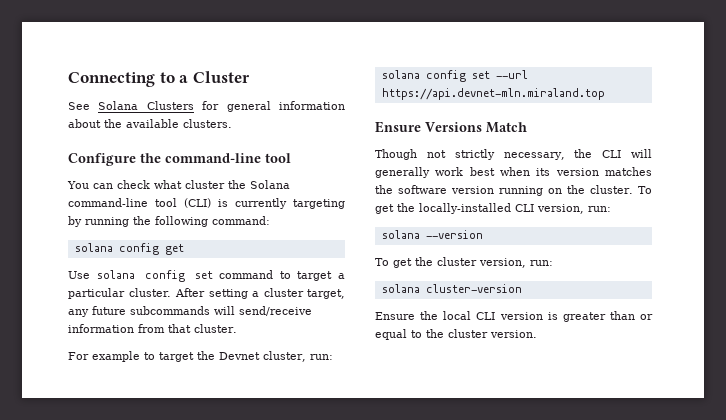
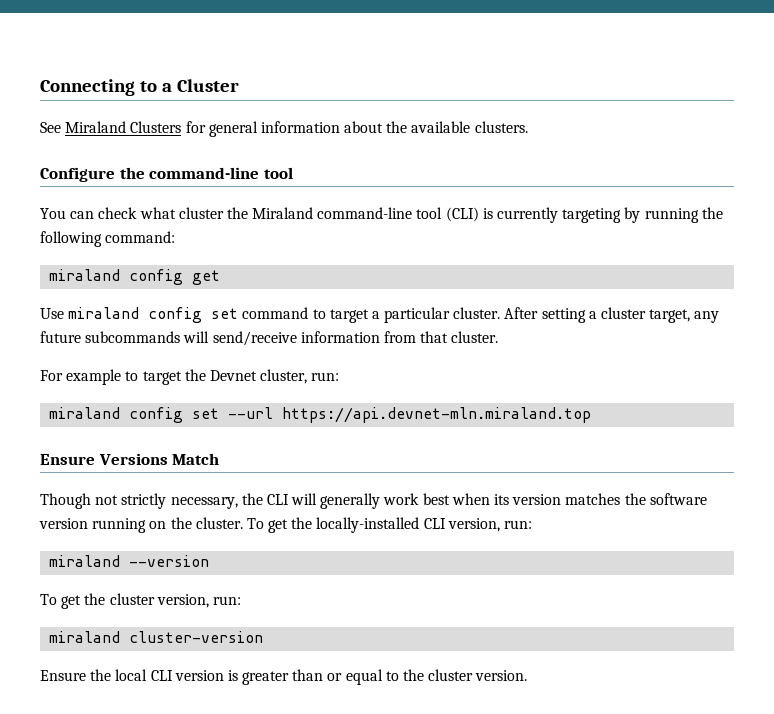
[98,101,139,110] Solana -> [65,121,127,133] Miraland
[250,180,290,189] Solana -> [252,207,314,219] Miraland
[74,243,113,252] solana -> [49,269,121,281] miraland
[96,270,135,279] solana -> [68,307,140,319] miraland
[381,70,420,79] solana -> [49,407,121,419] miraland
[381,230,420,239] solana -> [49,555,121,567] miraland
[381,284,420,293] solana -> [49,631,121,643] miraland

